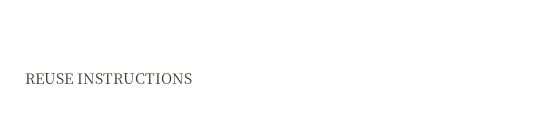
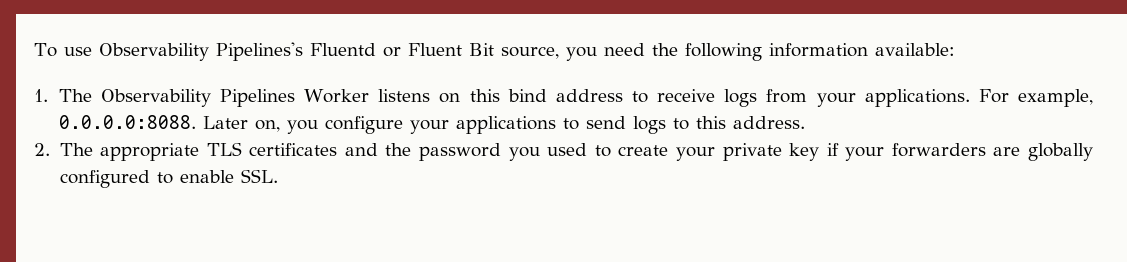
[25,73,192,84] REUSE INSTRUCTIONS -> [34,42,955,61] [34,89,1093,107] [58,115,805,134] [34,142,1094,161] [59,169,278,188] To use Observability Pipelines's Fluentd or Fluent Bit source, you need the following information available: // 1. The Observability Pipelines Worker listens on this bind address to receive logs from your applications. For example, 0.0.0.0:8088. Later on, you configure your applications to send logs to this address. // 2. The appropriate TLS certificates and the password you used to create your private key if your forwarders are globally configured to enable SSL.

